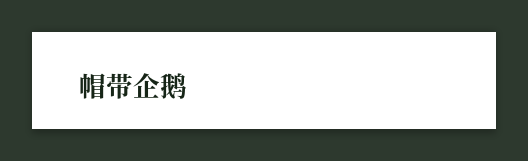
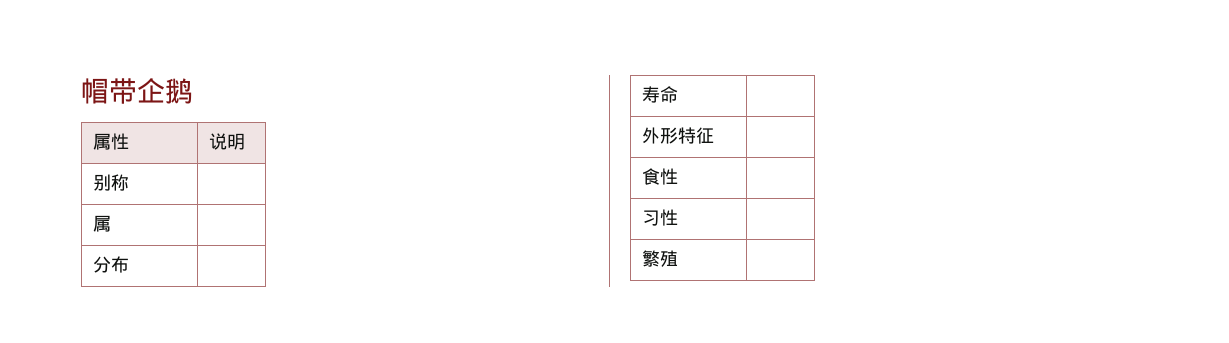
(187, 86) none -> [93,133,130,150] [209,133,246,150] [93,174,130,191] [93,215,112,232] [93,256,130,273] [642,86,679,103] [642,127,715,144] [642,168,679,185] [642,209,679,226] [642,250,679,267] // 属性 | 说明 // 别称 | // 属 | // 分布 | // 寿命 | // 外形特征 | // 食性 | // 习性 | // 繁殖 |

